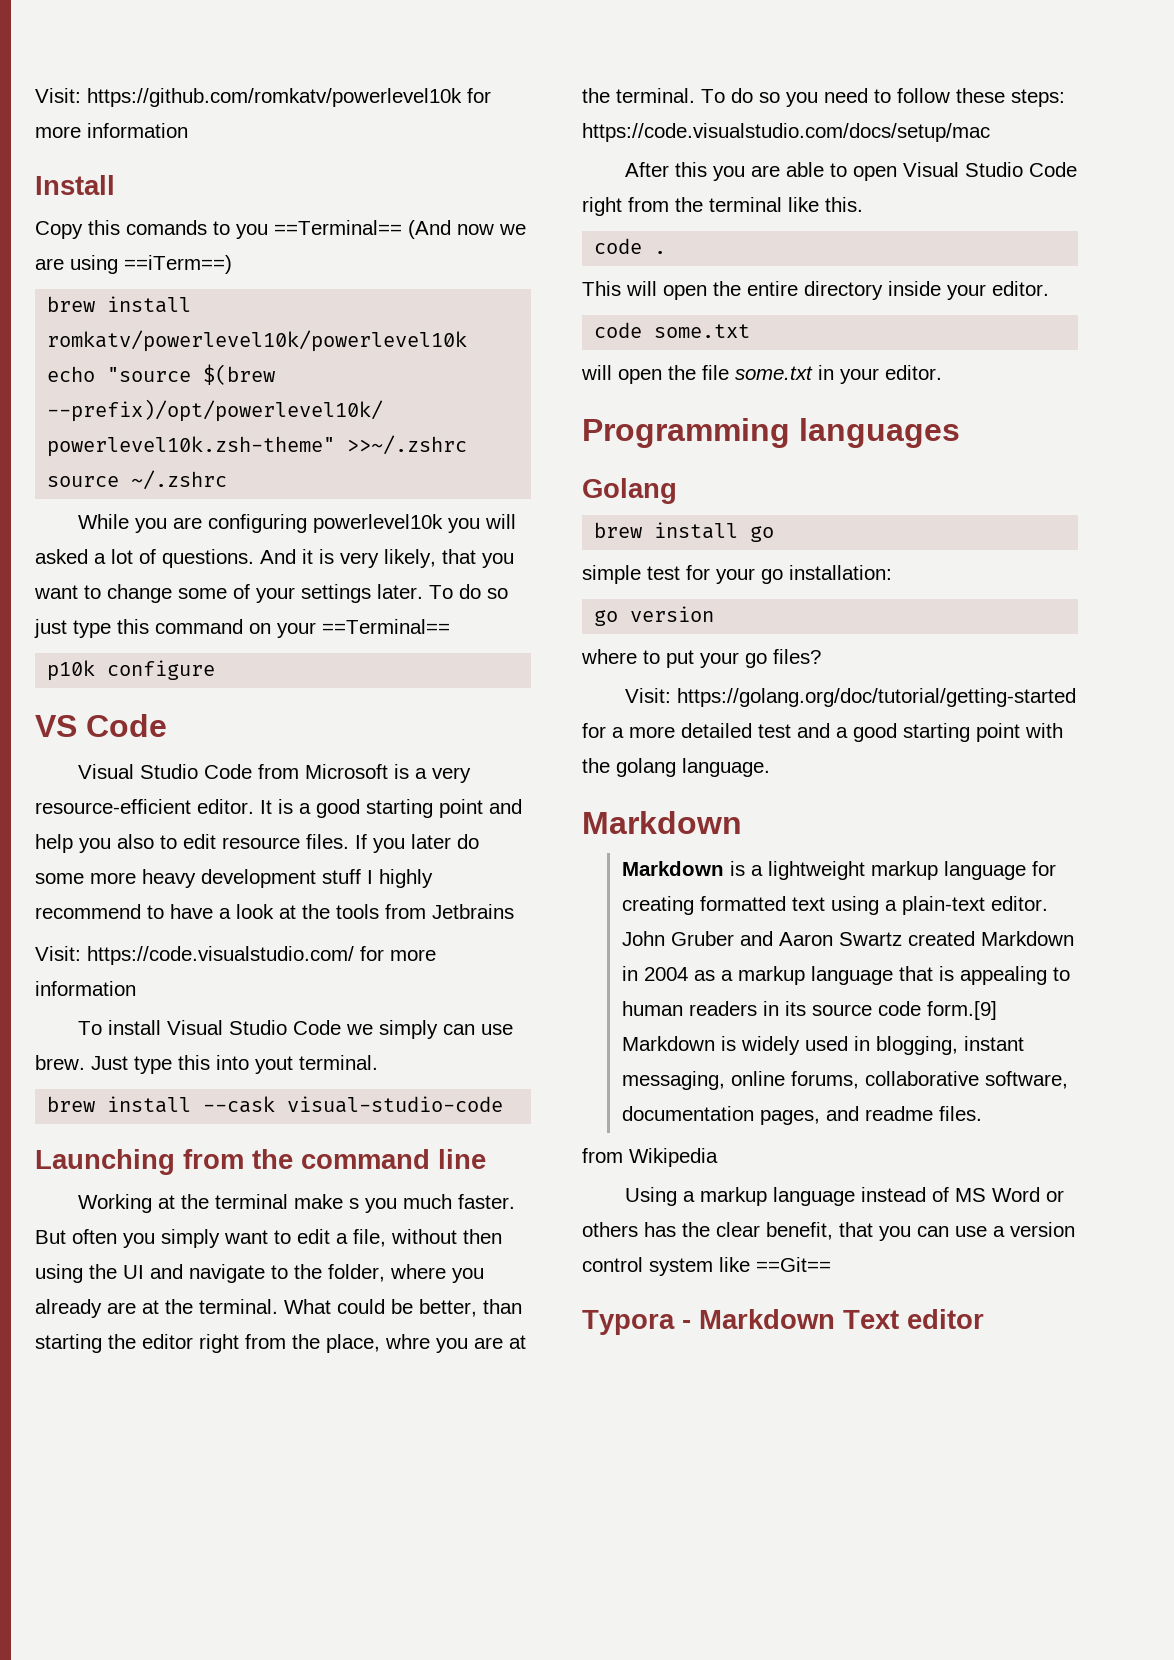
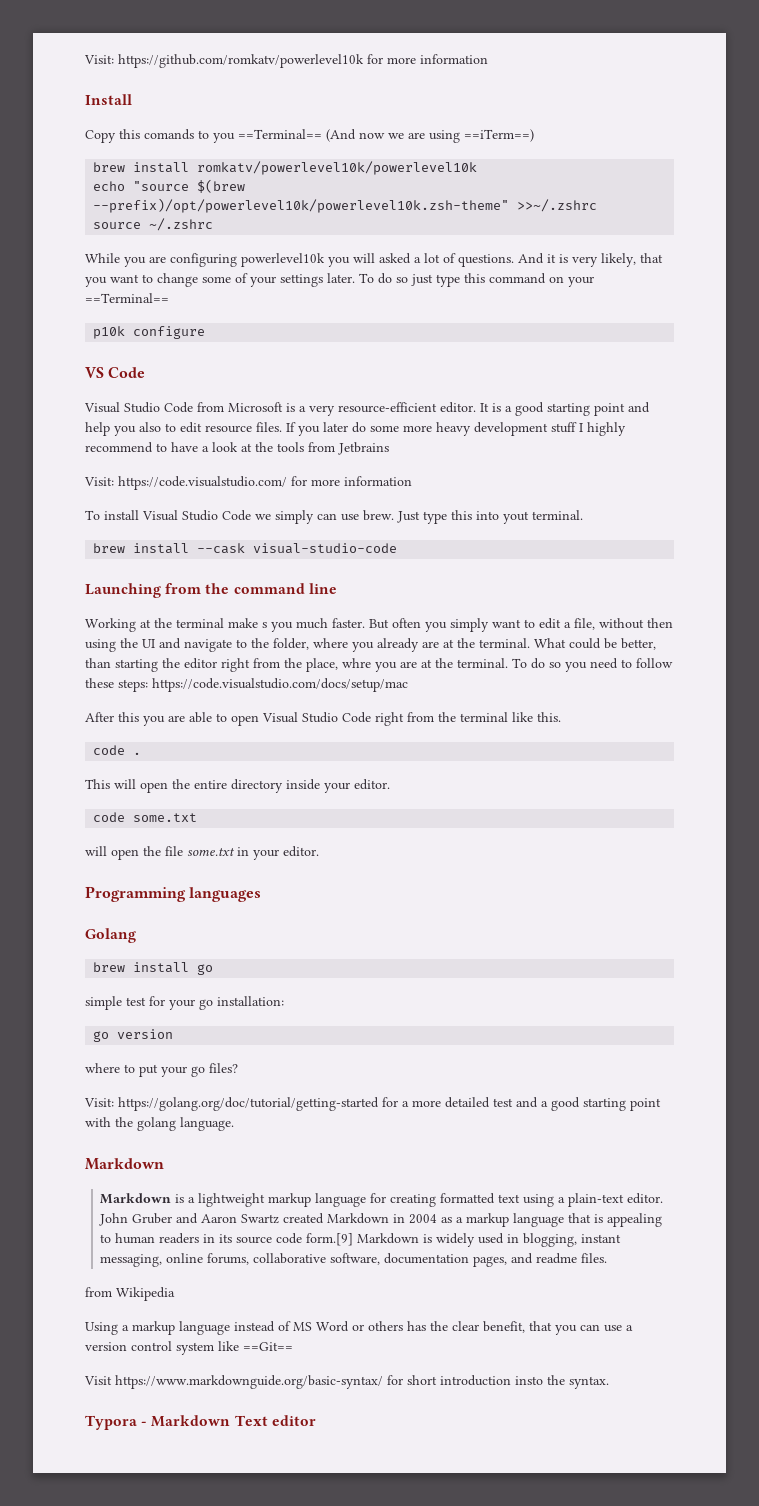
(831, 1264) none -> [84,1375,609,1389] // Visit https://www.markdownguide.org/basic-syntax/ for short introduction insto the syntax.

